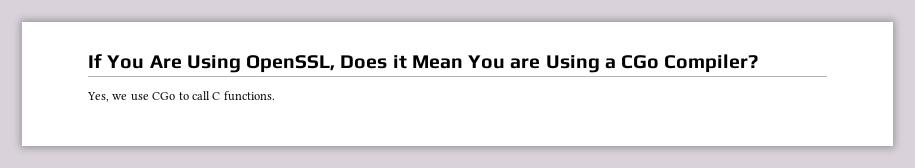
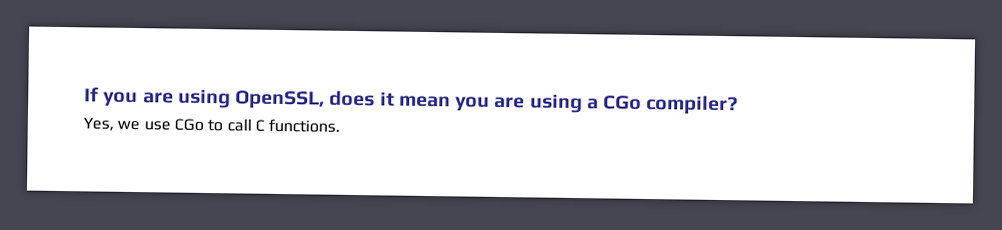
[107,55,600,73] You Are Using OpenSSL, Does it Mean You are Using -> [103,89,583,114] you are using OpenSSL, does it mean you are using
[664,54,759,73] Compiler? -> [646,94,739,116] compiler?

